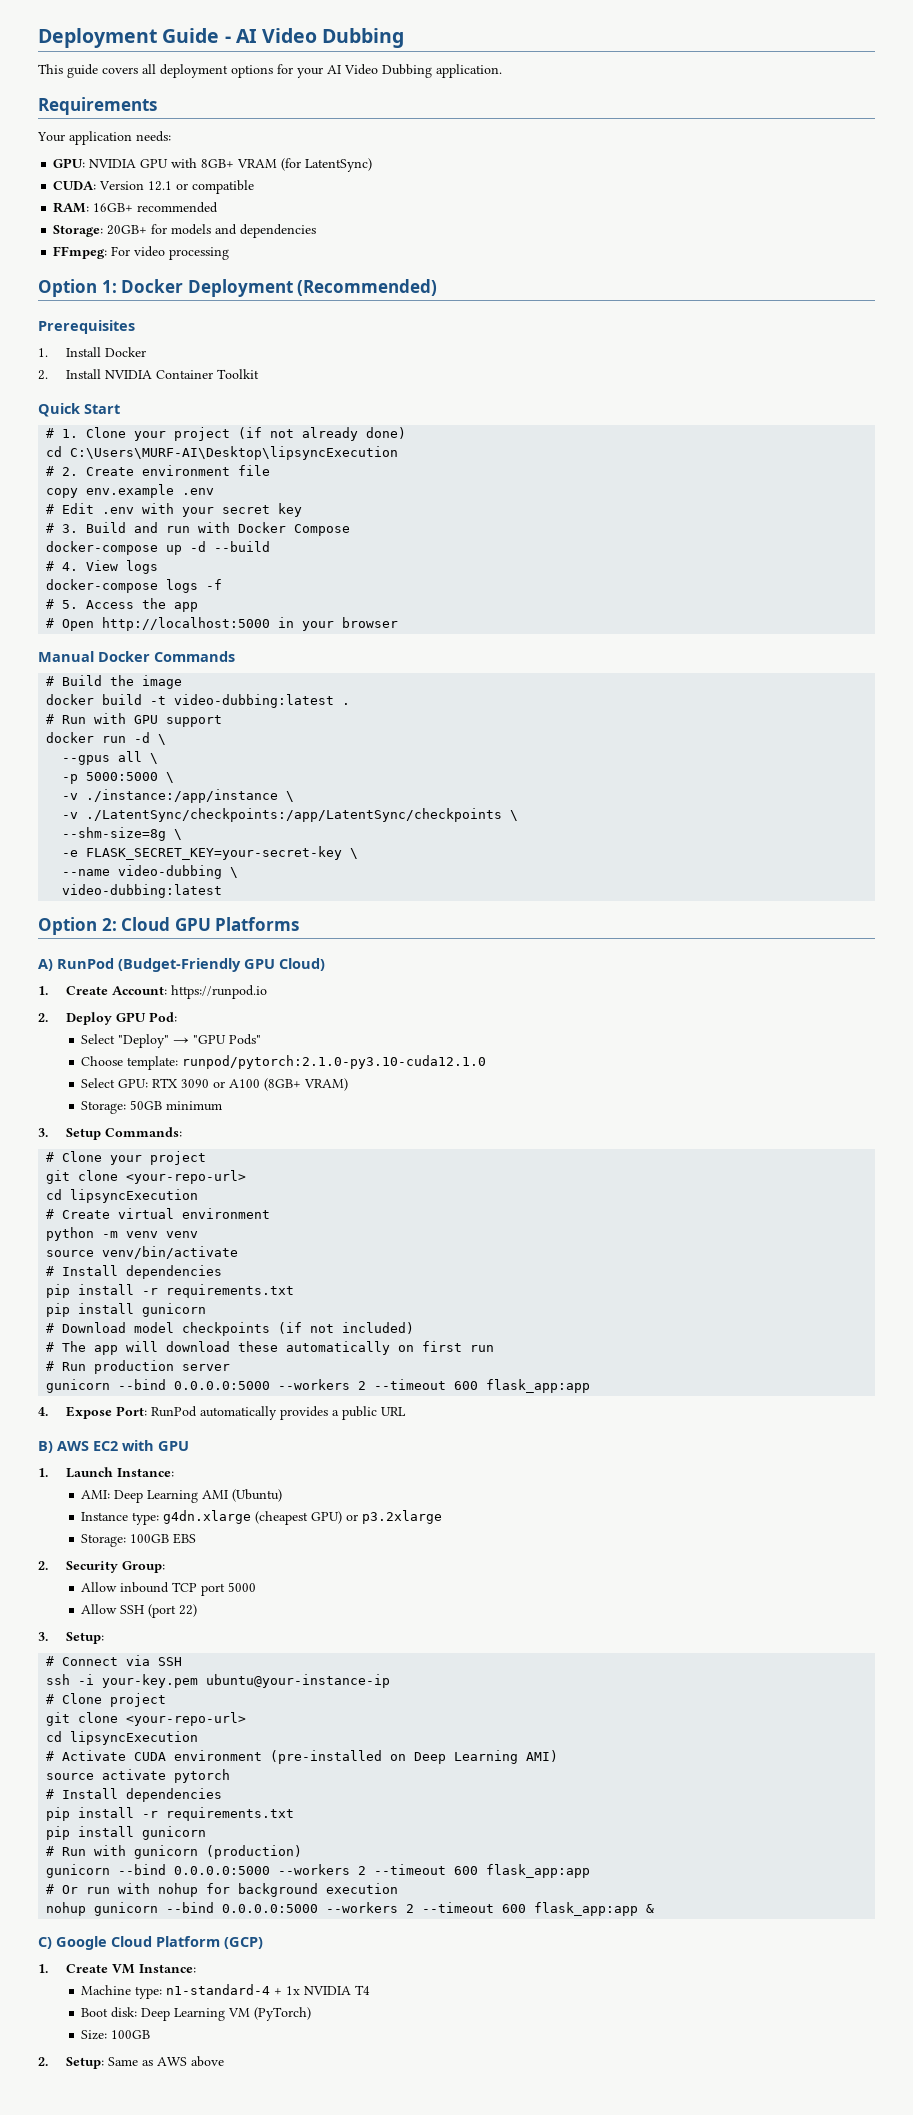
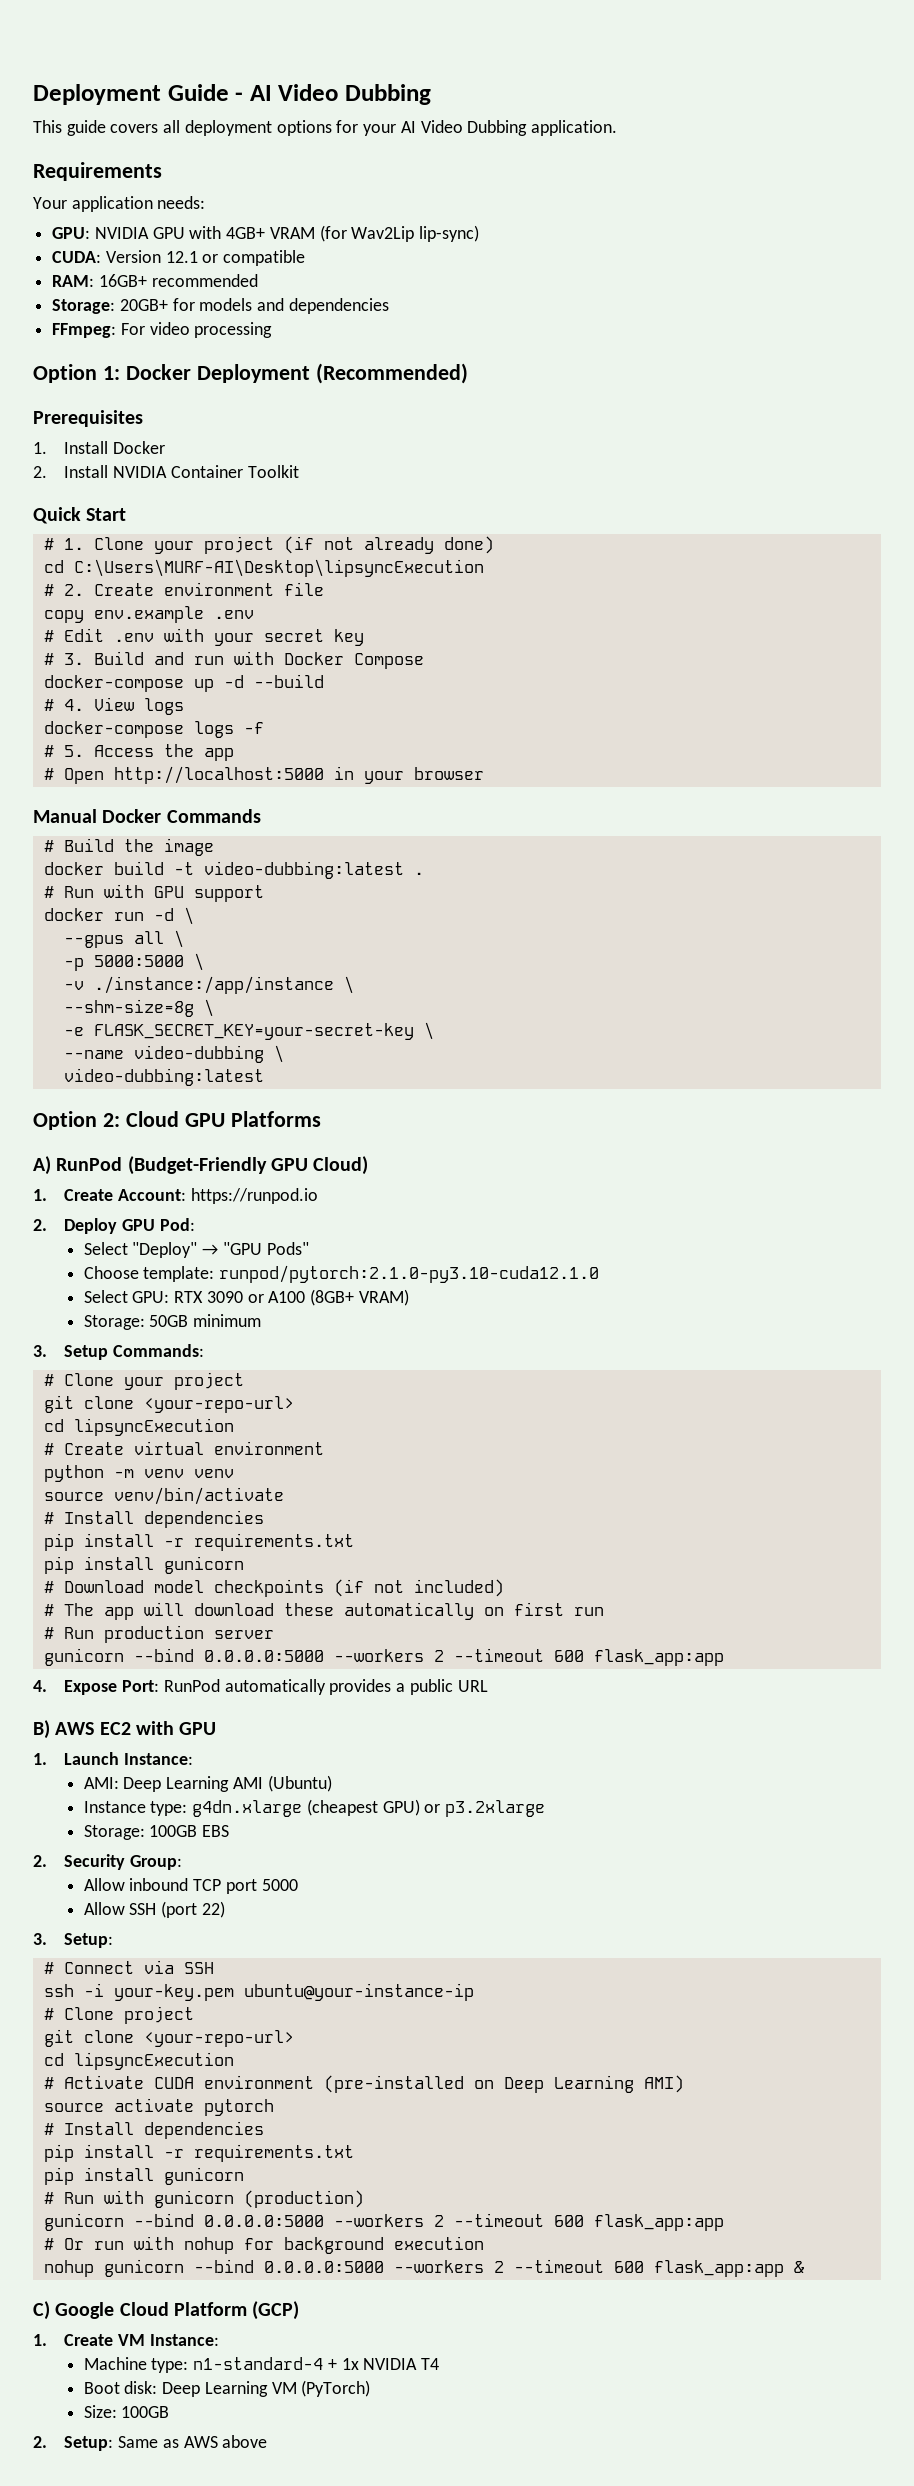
[201,159,235,168] 8GB+ -> [226,227,266,239] 4GB+
[305,158,373,172] LatentSync) -> [351,225,480,242] Wav2Lip lip-sync)
[62,808,519,822] // -v ./LatentSync/checkpoints:/app/LatentSync/checkpoints \ -> (354, 985) none

